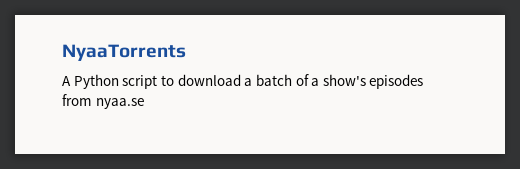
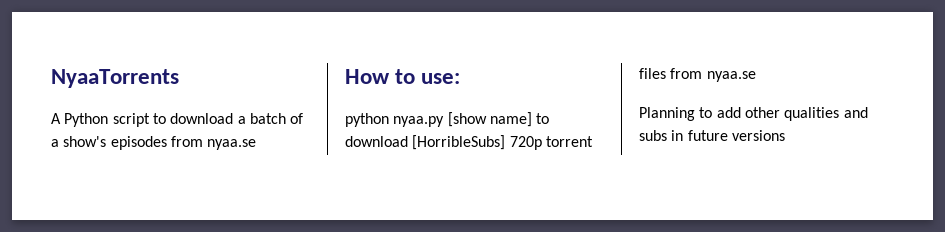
(144, 103) none -> [345,69,461,84] [345,112,550,127] [345,135,593,150] [639,68,756,82] [639,107,868,121] [639,130,785,141] // How to use: // python nyaa.py [show name] to download [HorribleSubs] 720p torrent files from nyaa.se // Planning to add other qualities and subs in future versions

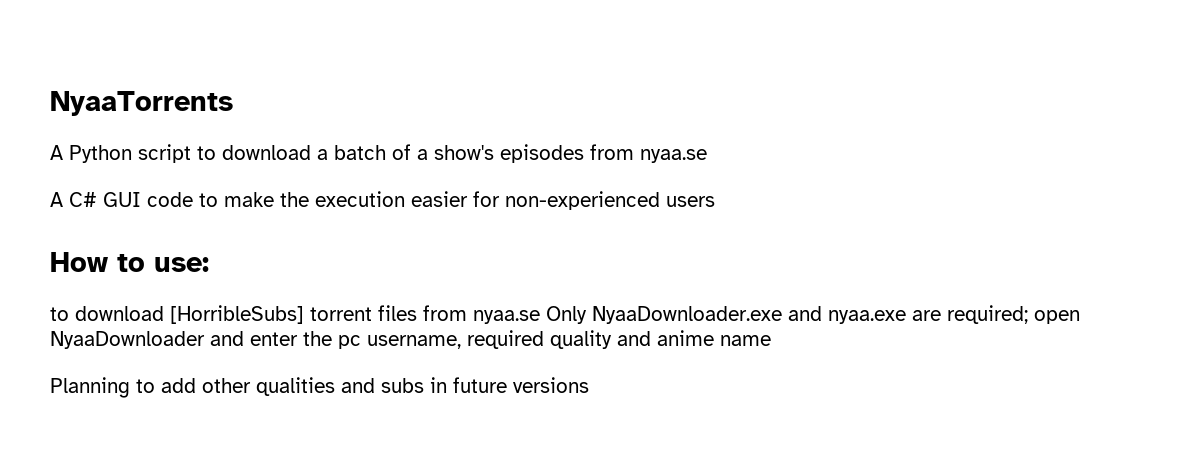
(257, 144) none -> [50,191,715,210] // A C# GUI code to make the execution easier for non-experienced users
[345,112,532,127] python nyaa.py [show name] -> (209, 264) none
[509,136,542,150] 720p -> (304, 314) none
(756, 76) none -> [546,305,1080,324] [50,330,771,349] Only NyaaDownloader.exe and nyaa.exe are required; open NyaaDownloader and enter the pc username, required quality and anime name

